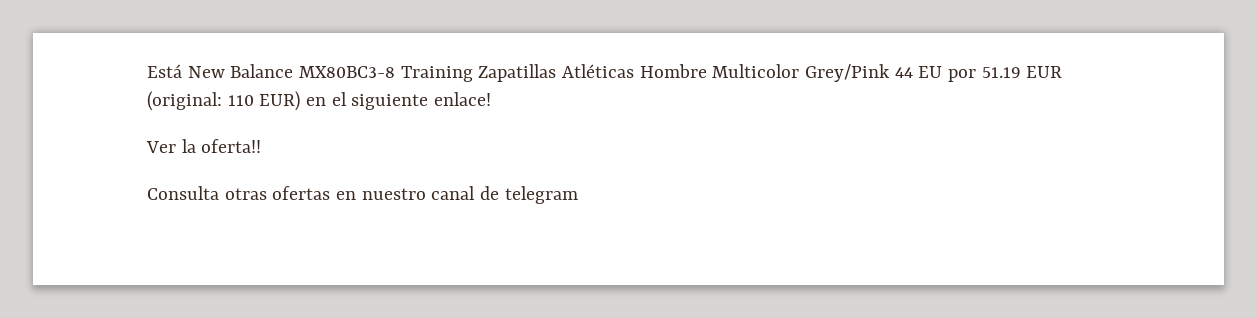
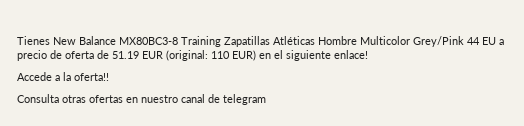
[147,64,182,78] Está -> [17,36,50,45] Tienes
[948,69,977,82] por -> [499,39,504,45] [17,50,109,61] a precio de oferta de
[146,141,176,153] Ver -> [17,72,60,81] Accede a

